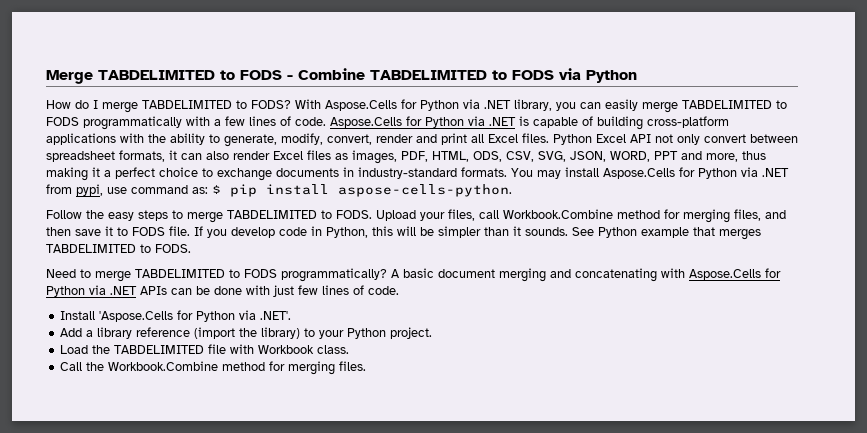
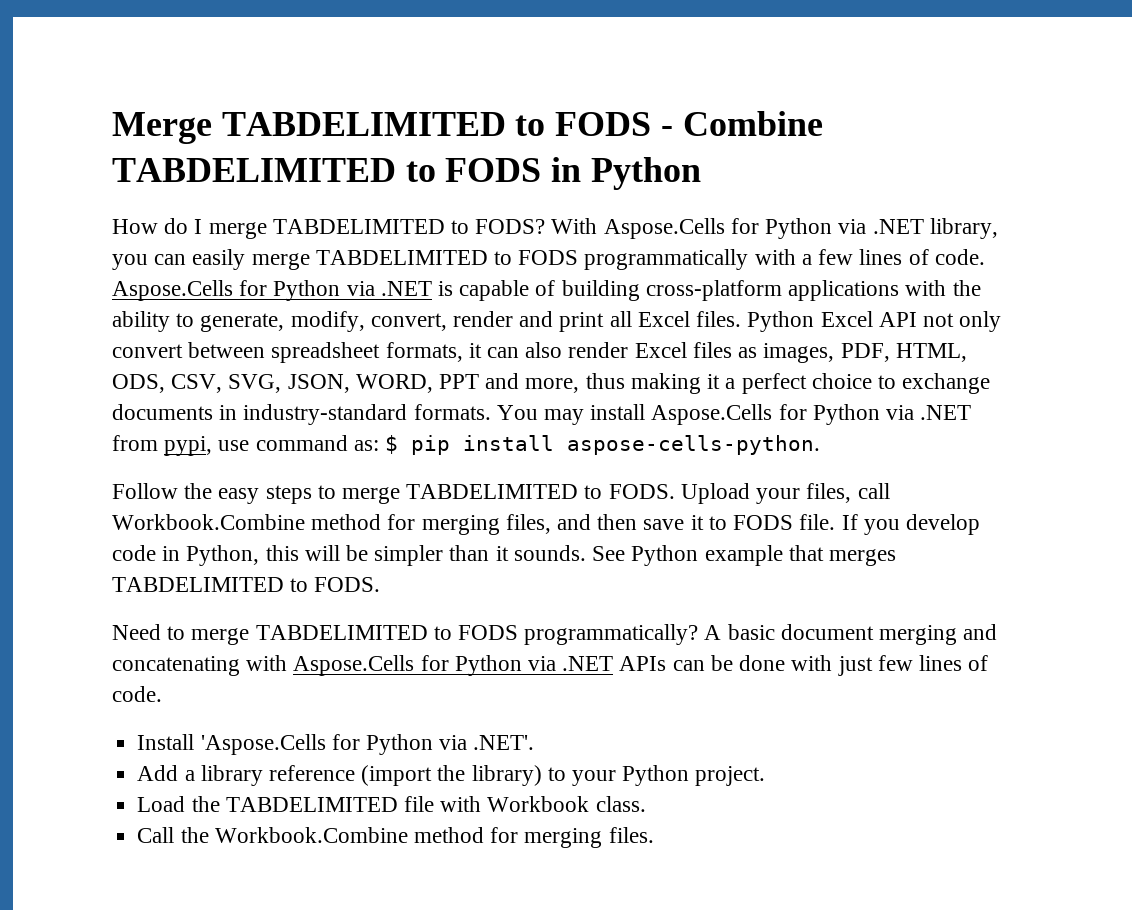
[559,68,581,80] via -> [551,157,582,182] in

